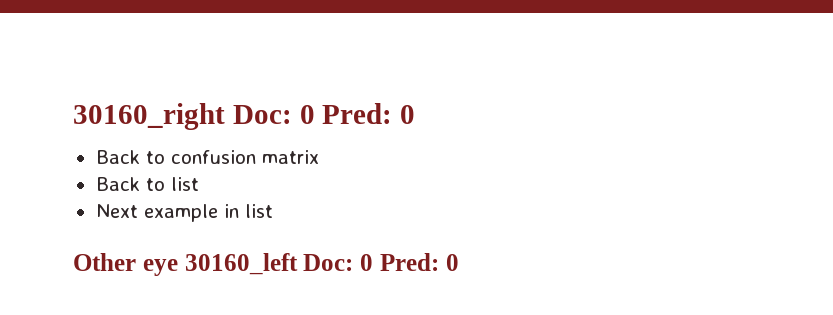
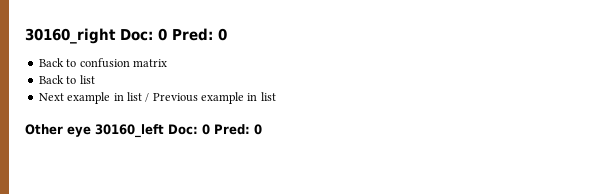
(273, 211) none -> [145,92,276,104] / Previous example in list

